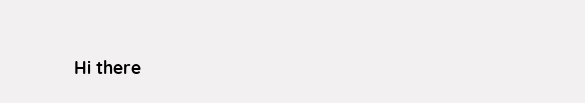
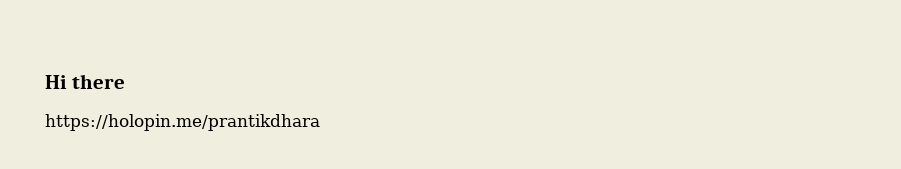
(141, 67) none -> [45,114,320,131] // https://holopin.me/prantikdhara

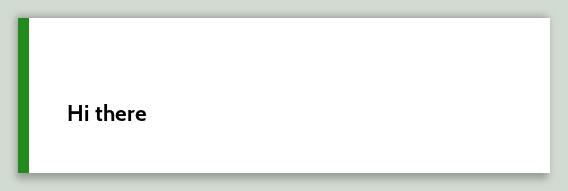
[45,114,320,131] // https://holopin.me/prantikdhara -> (148, 112) none

